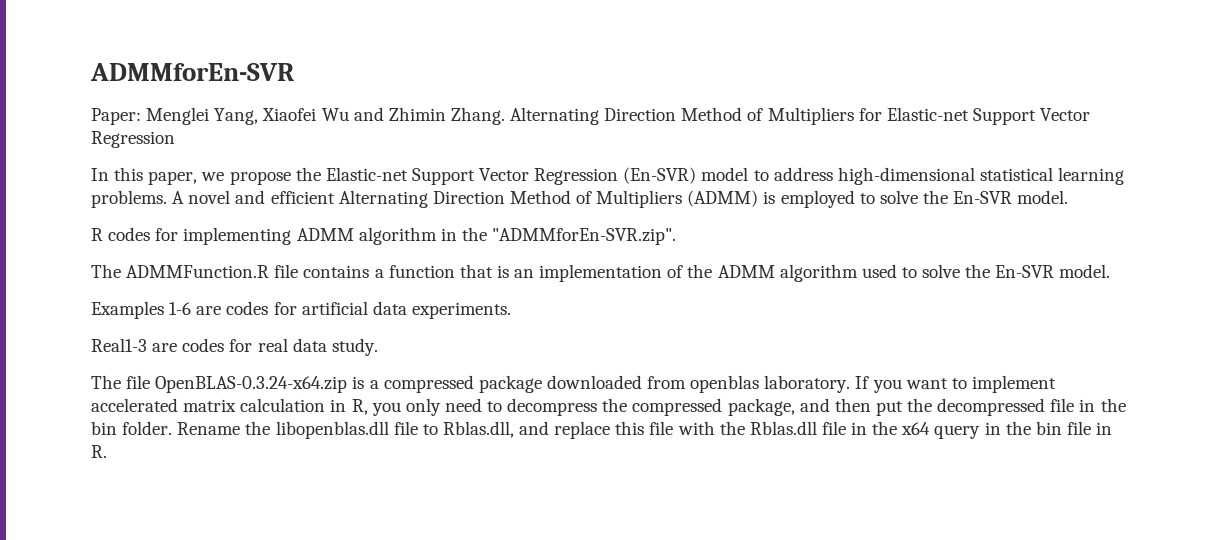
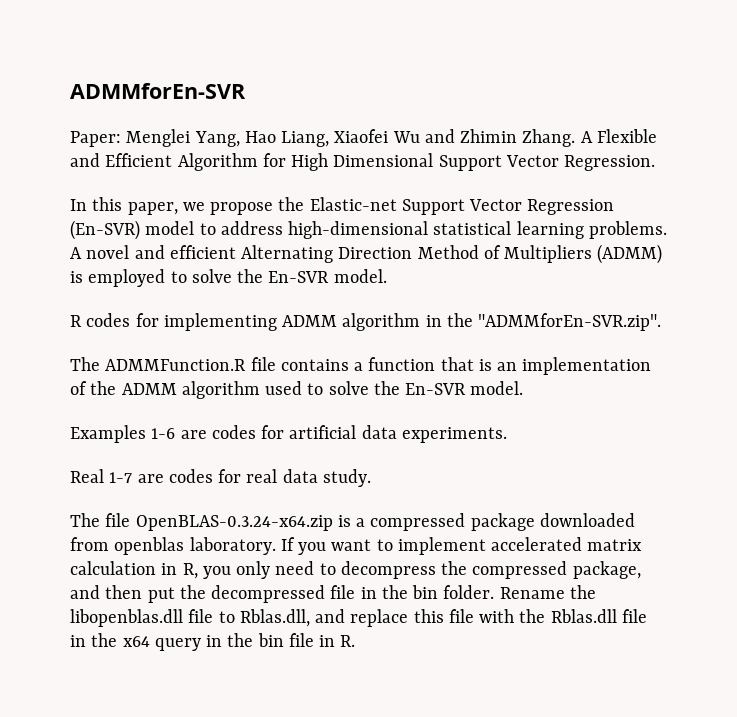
(259, 116) none -> [244,131,330,147] Hao Liang,
[510,107,1091,125] [91,131,175,148] Alternating Direction Method of Multipliers for Elastic-net Support Vector Regression -> [580,129,657,143] [70,153,656,171] A Flexible and Efficient Algorithm for High Dimensional Support Vector Regression.
[91,338,147,352] Real1-3 -> [70,469,133,483] Real 1-7

